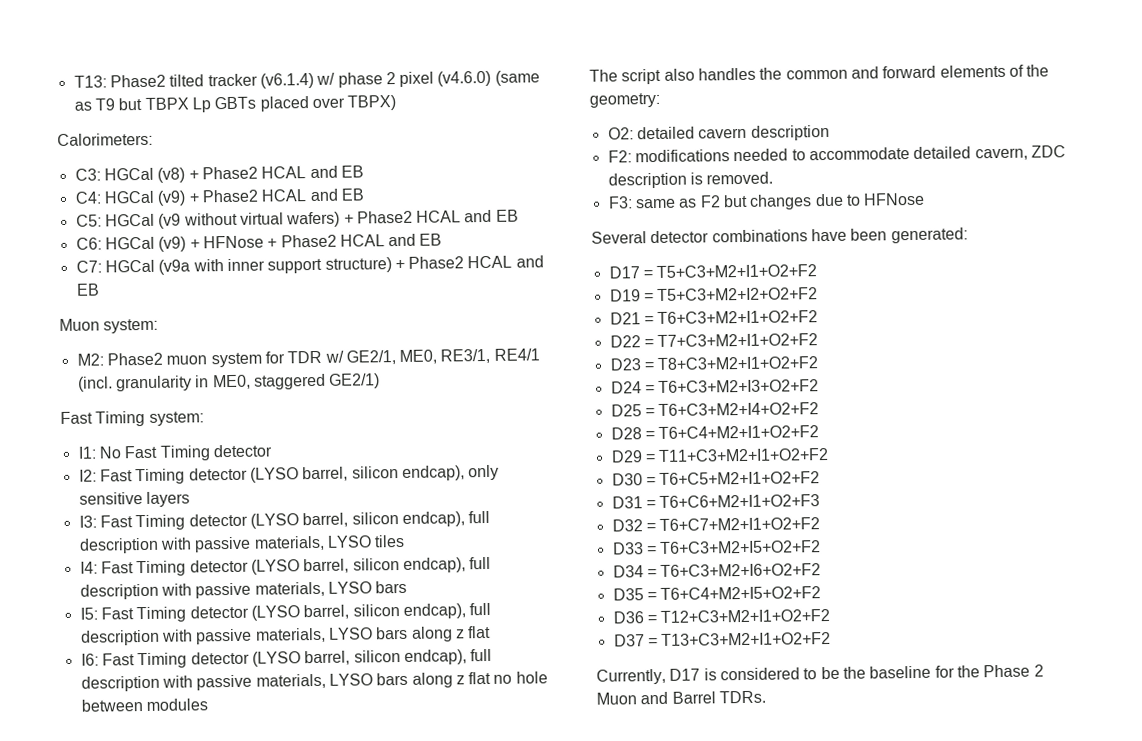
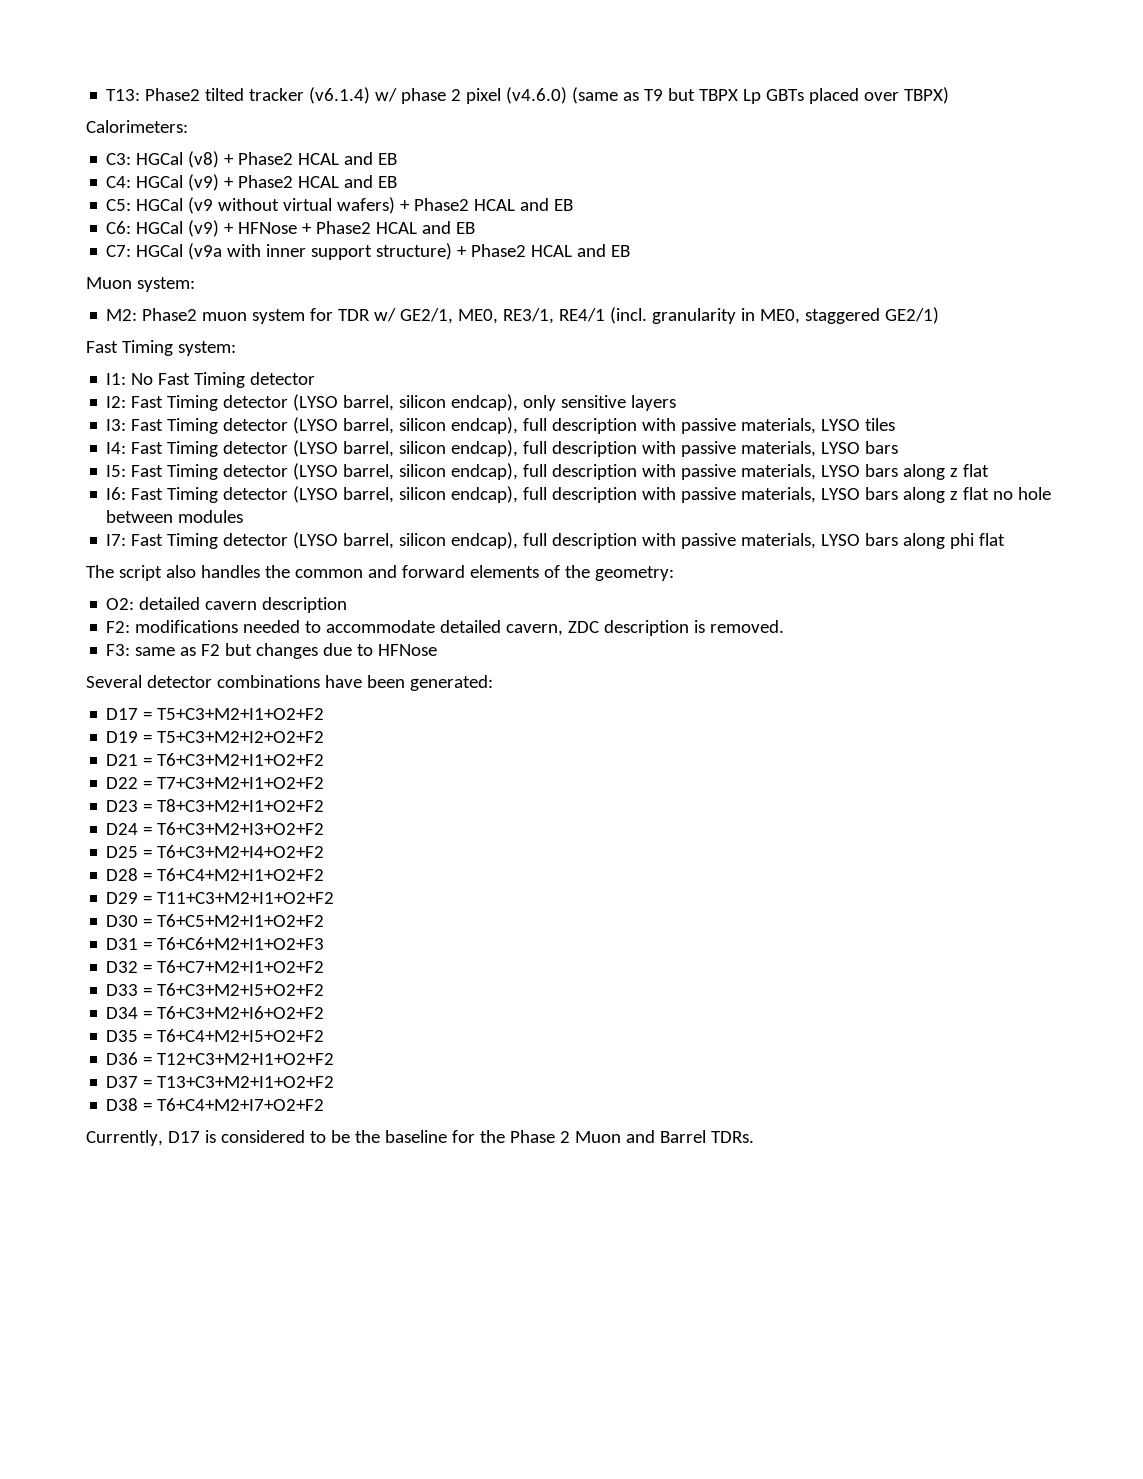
(208, 704) none -> [106,532,1006,549] // I7: Fast Timing detector (LYSO barrel, silicon endcap), full description with passive materials, LYSO bars along phi flat
(832, 638) none -> [106,1098,325,1111] // D38 = T6+C4+M2+I7+O2+F2

